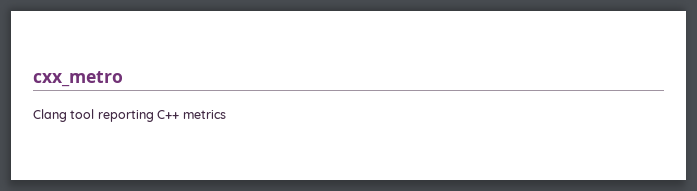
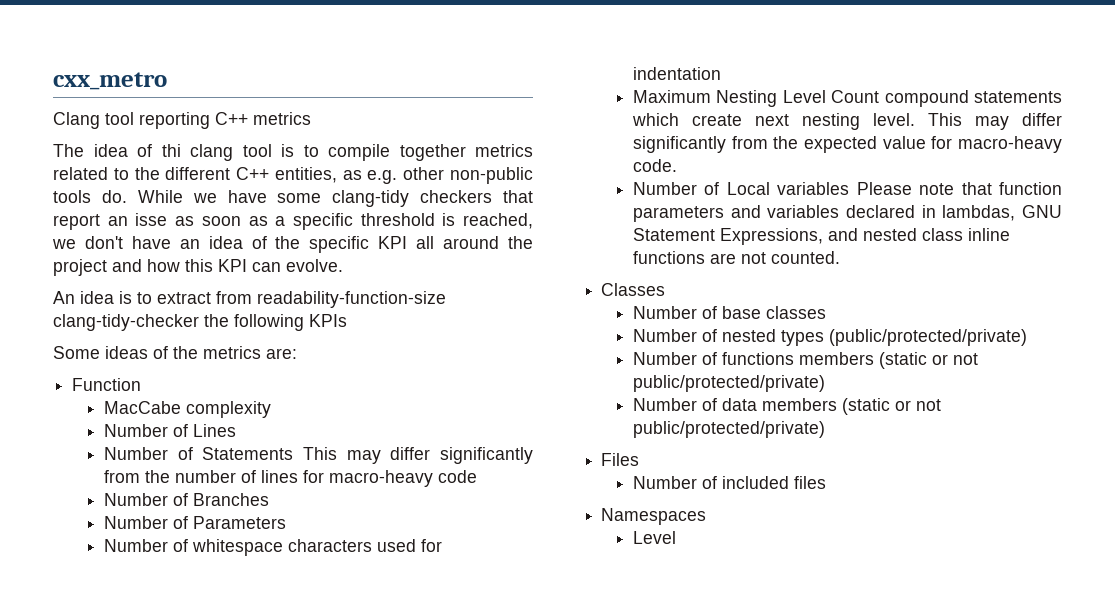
(226, 114) none -> [53,144,533,161] [53,167,533,184] [53,190,533,207] [53,213,533,230] [52,236,534,253] [53,259,343,276] [53,291,446,308] [53,314,347,331] [53,346,297,359] [72,378,142,391] [104,401,272,418] [104,424,237,437] [104,447,533,464] [104,470,478,487] [104,493,270,506] [104,516,287,529] [104,539,443,556] [633,67,722,80] [633,90,1062,107] [632,113,1062,130] [633,136,1062,153] [633,159,678,172] [633,182,1062,195] [633,205,1062,222] [633,228,1011,245] [633,251,841,264] [601,283,666,296] [633,306,827,319] [633,329,1028,346] [633,352,979,369] [633,375,826,392] [633,398,942,415] [633,421,826,438] [601,453,640,466] [633,476,827,489] [601,508,707,525] [633,531,677,544] // The idea of thi clang tool is to compile together metrics related to the different C++ entities, as e.g. other non-public tools do. While we have some clang-tidy checkers that report an isse as soon as a specific threshold is reached, we don't have an idea of the specific KPI all around the project and how this KPI can evolve. // An idea is to extract from readability-function-size clang-tidy-checker the following KPIs // Some ideas of the metrics are: // Function // MacCabe complexity // Number of Lines // Number of Statements This may differ significantly from the number of lines for macro-heavy code // Number of Branches // Number of Parameters // Number of whitespace characters used for indentation // Maximum Nesting Level Count compound statements which create next nesting level. This may differ significantly from the expected value for macro-heavy code. // Number of Local variables Please note that function parameters and variables declared in lambdas, GNU Statement Expressions, and nested class inline functions are not counted. // Classes // Number of base classes // Number of nested types (public/protected/private) // Number of functions members (static or not public/protected/private) // Number of data members (static or not public/protected/private) // Files // Number of included files // Namespaces // Level

